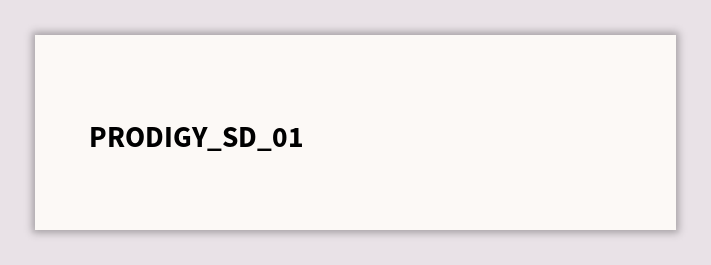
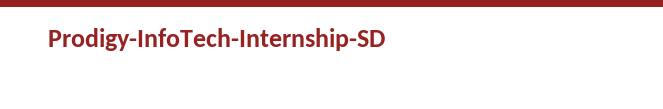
[89,127,304,151] PRODIGY_SD_01 -> [48,28,385,51] Prodigy-InfoTech-Internship-SD

